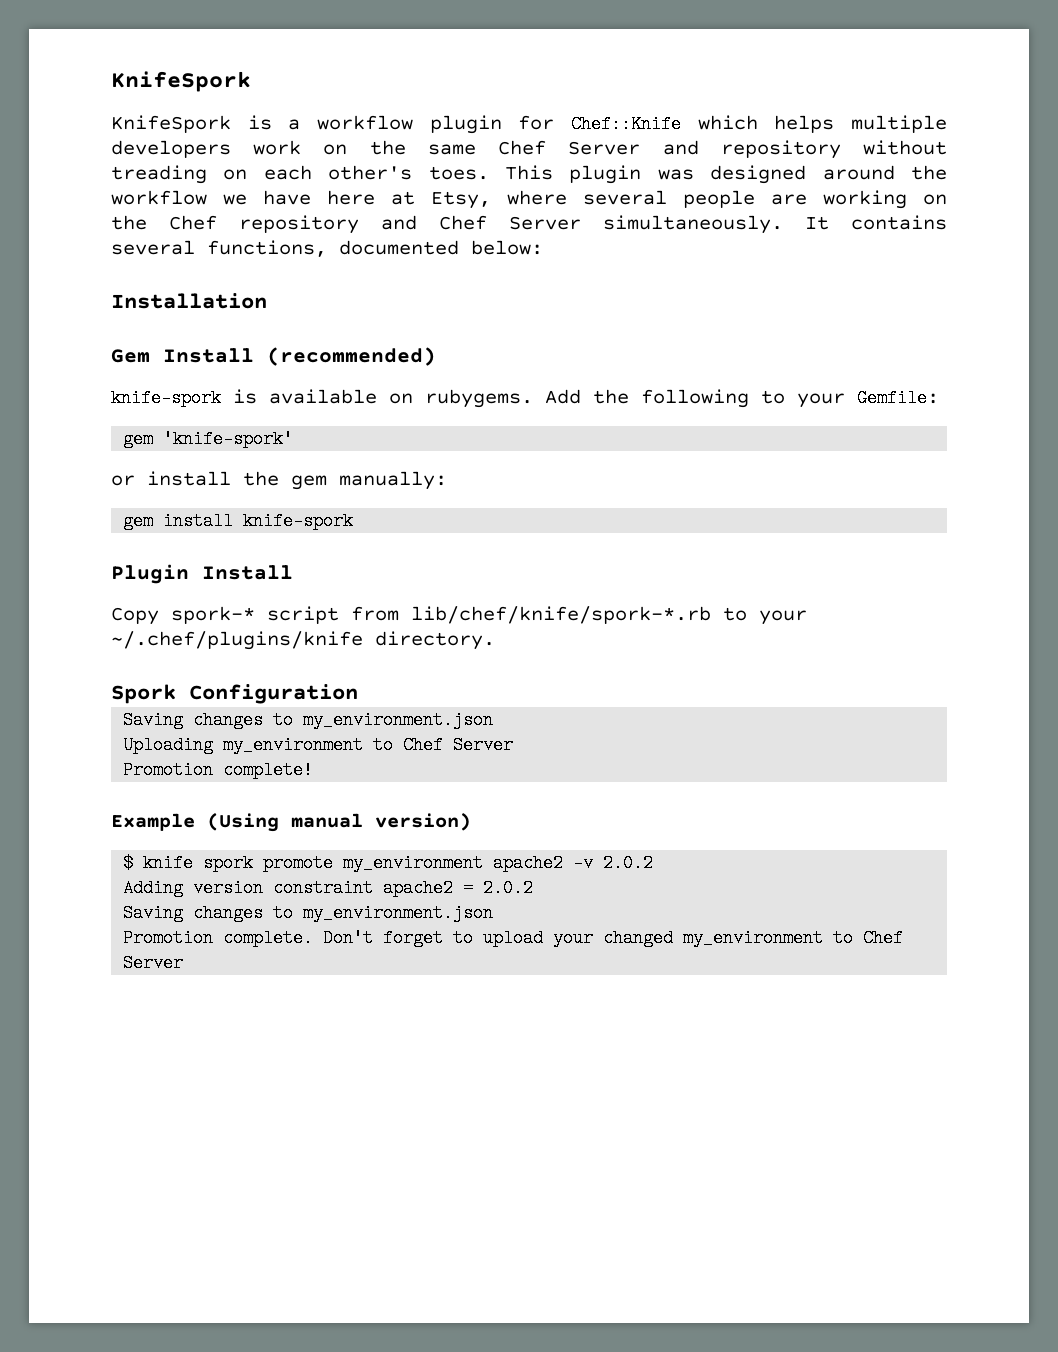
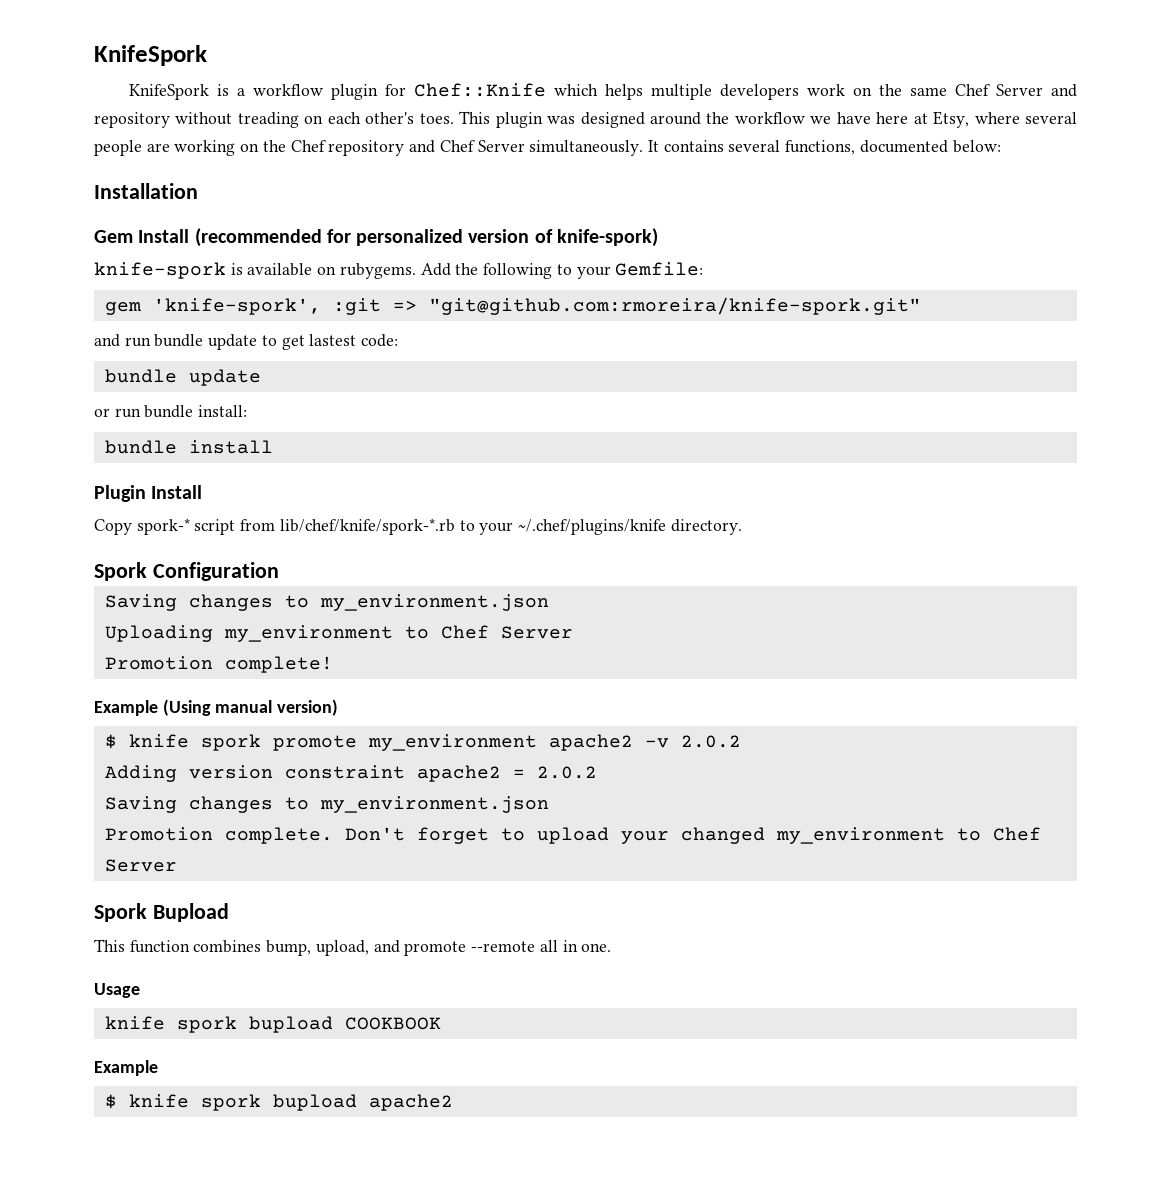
[267,347,436,366] (recommended) -> [194,228,658,247] (recommended for personalized version of knife-spork)
[163,430,294,448] [111,471,447,490] [123,512,354,530] 'knife-spork' // or install the gem manually: // gem install knife-spork -> [152,297,921,315] [94,334,399,350] [104,369,261,386] [94,405,248,418] [104,440,273,454] 'knife-spork', :git => "git@github.com:rmoreira/knife-spork.git" // and run bundle update to get lastest code: // bundle update // or run bundle install: // bundle install
(184, 963) none -> [94,903,229,922] [94,939,612,956] [94,983,140,998] [104,1016,441,1033] [94,1060,158,1076] [104,1094,453,1111] // Spork Bupload // This function combines bump, upload, and promote --remote all in one. // Usage // knife spork bupload COOKBOOK // Example // $ knife spork bupload apache2

